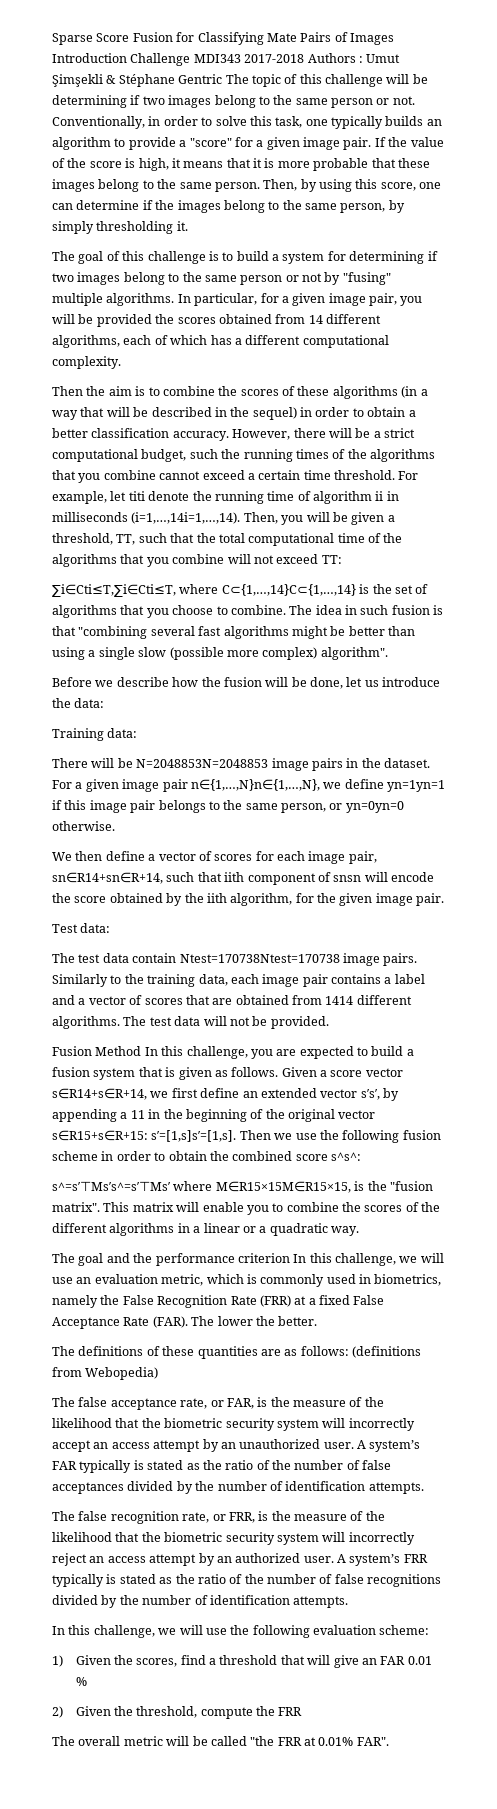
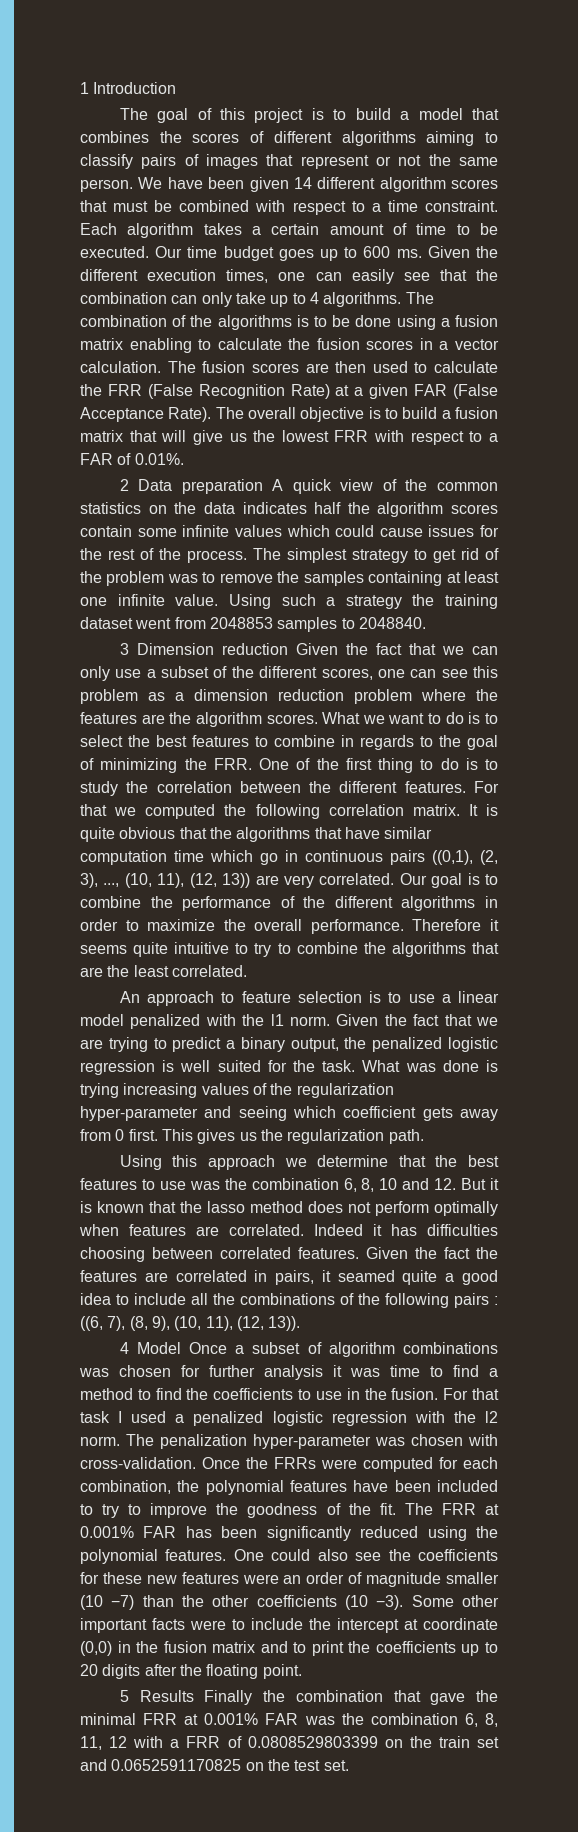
[52,32,394,45] [52,53,401,66] [52,74,428,87] [52,95,415,108] [52,116,442,129] [52,137,444,150] [52,158,430,171] [52,179,442,192] [52,200,405,213] [52,221,188,234] Sparse Score Fusion for Classifying Mate Pairs of Images Introduction Challenge MDI343 2017-2018 Authors : Umut Şimşekli & Stéphane Gentric The topic of this challenge will be determining if two images belong to the same person or not. Conventionally, in order to solve this task, one typically builds an algorithm to provide a "score" for a given image pair. If the value of the score is high, it means that it is more probable that these images belong to the same person. Then, by using this score, one can determine if the images belong to the same person, by simply thresholding it. -> [80,82,177,94] 1 Introduction
[147,251,438,264] [52,272,391,285] [52,293,423,306] [52,314,381,327] [52,335,389,348] [52,356,121,369] [52,386,428,399] [52,407,416,420] [52,428,415,441] [52,449,435,462] [52,470,419,483] [52,491,399,504] [52,512,395,525] [52,533,403,546] [52,554,342,567] [52,584,429,597] [52,605,444,618] [52,626,415,639] [52,647,388,660] [52,677,441,689] [52,698,105,708] [52,728,138,741] [52,758,430,771] [52,779,445,792] [52,800,404,813] [52,821,115,831] [52,851,377,864] [52,872,434,885] [52,893,445,906] [52,923,111,933] [52,953,418,966] [52,974,425,987] [52,995,412,1005] [52,1016,329,1029] [52,1046,414,1059] [52,1067,403,1080] [52,1088,399,1101] [52,1109,376,1122] [52,1130,441,1143] [52,1151,361,1161] [52,1181,433,1193] [52,1202,403,1215] challenge is to build a system for determining if two images belong to the same person or not by "fusing" multiple algorithms. In particular, for a given image pair, you will be provided the scores obtained from 14 different algorithms, each of which has a different computational complexity. // Then the aim is to combine the scores of these algorithms (in a way that will be described in the sequel) in order to obtain a better classification accuracy. However, there will be a strict computational budget, such the running times of the algorithms that you combine cannot exceed a certain time threshold. For example, let titi denote the running time of algorithm ii in milliseconds (i=1,…,14i=1,…,14). Then, you will be given a threshold, TT, such that the total computational time of the algorithms that you combine will not exceed TT: // ∑i∈Cti≤T,∑i∈Cti≤T, where C⊂{1,…,14}C⊂{1,…,14} is the set of algorithms that you choose to combine. The idea in such fusion is that "combining several fast algorithms might be better than using a single slow (possible more complex) algorithm". // Before we describe how the fusion will be done, let us introduce the data: // Training data: // There will be N=2048853N=2048853 image pairs in the dataset. For a given image pair n∈{1,…,N}n∈{1,…,N}, we define yn=1yn=1 if this image pair belongs to the same person, or yn=0yn=0 otherwise. // We then define a vector of scores for each image pair, sn∈R14+sn∈R+14, such that iith component of snsn will encode the score obtained by the iith algorithm, for the given image pair. // Test data: // The test data contain Ntest=170738Ntest=170738 image pairs. Similarly to the training data, each image pair contains a label and a vector of scores that are obtained from 1414 different algorithms. The test data will not be provided. // Fusion Method In this challenge, you are expected to build a fusion system that is given as follows. Given a score vector s∈R14+s∈R+14, we first define an extended vector s′s′, by appending a 11 in the beginning of the original vector s∈R15+s∈R+15: s′=[1,s]s′=[1,s]. Then we use the following fusion scheme in order to obtain the combined score s^s^: // s^=s′⊤Ms′s^=s′⊤Ms′ where M∈R15×15M∈R15×15, is the "fusion matrix". This matrix will enable you to combine the scores -> [254,108,500,123] [80,131,498,146] [80,154,498,169] [80,177,498,192] [80,200,498,215] [80,223,498,238] [80,246,498,261] [80,269,498,284] [80,292,434,307] [80,315,498,330] [80,338,499,353] [80,361,498,373] [80,384,499,399] [80,407,498,422] [80,430,498,445] [80,453,184,465] [119,479,498,494] [80,502,498,517] [80,525,499,537] [80,548,499,563] [80,571,500,586] [80,594,498,609] [80,617,426,632] [119,643,498,655] [80,666,499,681] [80,689,498,704] [80,712,498,727] [80,735,498,750] [80,758,498,773] [80,781,499,796] [80,804,498,819] [80,827,433,842] [80,850,498,865] [80,873,499,888] [80,896,272,911] project is to build a model that combines the scores of different algorithms aiming to classify pairs of images that represent or not the same person. We have been given 14 different algorithm scores that must be combined with respect to a time constraint. Each algorithm takes a certain amount of time to be executed. Our time budget goes up to 600 ms. Given the different execution times, one can easily see that the combination can only take up to 4 algorithms. The combination of the algorithms is to be done using a fusion matrix enabling to calculate the fusion scores in a vector calculation. The fusion scores are then used to calculate the FRR (False Recognition Rate) at a given FAR (False Acceptance Rate). The overall objective is to build a fusion matrix that will give us the lowest FRR with respect to a FAR of 0.01%. // 2 Data preparation A quick view of the common statistics on the data indicates half the algorithm scores contain some infinite values which could cause issues for the rest of the process. The simplest strategy to get rid of the problem was to remove the samples containing at least one infinite value. Using such a strategy the training dataset went from 2048853 samples to 2048840. // 3 Dimension reduction Given the fact that we can only use a subset of the different scores, one can see this problem as a dimension reduction problem where the features are the algorithm scores. What we want to do is to select the best features to combine in regards to the goal of minimizing the FRR. One of the first thing to do is to study the correlation between the different features. For that we computed the following correlation matrix. It is quite obvious that the algorithms that have similar computation time which go in continuous pairs ((0,1), (2, 3), ..., (10, 11), (12, 13)) are very correlated. Our goal is to combine the performance
[193,1223,359,1236] [52,1253,444,1266] [52,1274,442,1287] [52,1295,385,1308] [52,1316,318,1329] [52,1346,421,1359] [52,1367,159,1380] [52,1397,384,1410] [52,1418,415,1431] [52,1439,421,1452] [52,1460,392,1473] [52,1481,424,1494] [52,1511,385,1524] [52,1532,415,1545] [52,1553,428,1566] [52,1574,442,1587] [52,1595,349,1608] [52,1625,430,1638] [52,1655,432,1668] [75,1677,87,1686] [52,1706,303,1719] [52,1736,389,1746] a linear or a quadratic way. // The goal and the performance criterion In this challenge, we will use an evaluation metric, which is commonly used in biometrics, namely the False Recognition Rate (FRR) at a fixed False Acceptance Rate (FAR). The lower the better. // The definitions of these quantities are as follows: (definitions from Webopedia) // The false acceptance rate, or FAR, is the measure of the likelihood that the biometric security system will incorrectly accept an access attempt by an unauthorized user. A system’s FAR typically is stated as the ratio of the number of false acceptances divided by the number of identification attempts. // The false recognition rate, or FRR, is the measure of the likelihood that the biometric security system will incorrectly reject an access attempt by an authorized user. A system’s FRR typically is stated as the ratio of the number of false recognitions divided by the number of identification attempts. // In this challenge, we will use the following evaluation scheme: // 1) Given the scores, find a threshold that will give an FAR 0.01 % // 2) Given the threshold, compute the FRR // The overall metric will be called "the FRR at 0.01% FAR". -> [80,919,499,934] [80,942,499,957] [80,965,247,977] [119,991,500,1006] [80,1014,498,1029] [80,1037,498,1052] [80,1060,498,1075] [80,1083,394,1098] [80,1106,498,1121] [80,1129,424,1144] [119,1155,499,1170] [80,1178,500,1192] [80,1201,498,1216] [79,1224,498,1236] [80,1247,498,1262] [80,1270,498,1285] [80,1293,498,1308] [80,1316,301,1331] [119,1342,498,1357] [79,1365,498,1380] [80,1388,499,1400] [80,1411,498,1426] [80,1434,498,1449] [80,1457,498,1472] [80,1480,498,1495] [80,1503,500,1518] [80,1526,498,1541] [80,1549,498,1564] [80,1572,500,1587] [80,1595,499,1610] [80,1618,498,1633] [80,1641,499,1656] [80,1664,302,1679] [119,1690,498,1705] [80,1713,498,1727] [80,1736,500,1750] [80,1759,349,1771] order to maximize the overall performance. Therefore it seems quite intuitive to try to combine the algorithms that are the least correlated. // An approach to feature selection is to use a linear model penalized with the l1 norm. Given the fact that we are trying to predict a binary output, the penalized logistic regression is well suited for the task. What was done is trying increasing values of the regularization hyper-parameter and seeing which coefficient gets away from 0 first. This gives us the regularization path. // Using this approach we determine that the best features to use was the combination 6, 8, 10 and 12. But it is known that the lasso method does not perform optimally when features are correlated. Indeed it has difficulties choosing between correlated features. Given the fact the features are correlated in pairs, it seamed quite a good idea to include all the combinations of the following pairs : ((6, 7), (8, 9), (10, 11), (12, 13)). // 4 Model Once a subset of algorithm combinations was chosen for further analysis it was time to find a method to find the coefficients to use in the fusion. For that task I used a penalized logistic regression with the l2 norm. The penalization hyper-parameter was chosen with cross-validation. Once the FRRs were computed for each combination, the polynomial features have been included to try to improve the goodness of the fit. The FRR at 0.001% FAR has been significantly reduced using the polynomial features. One could also see the coefficients for these new features were an order of magnitude smaller (10 −7) than the other coefficients (10 −3). Some other important facts were to include the intercept at coordinate (0,0) in the fusion matrix and to print the coefficients up to 20 digits after the floating point. // 5 Results Finally the combination that gave the minimal FRR at 0.001% FAR was the combination 6, 8, 11, 12 with a FRR of 0.0808529803399 on the train set and 0.0652591170825 on the test set.

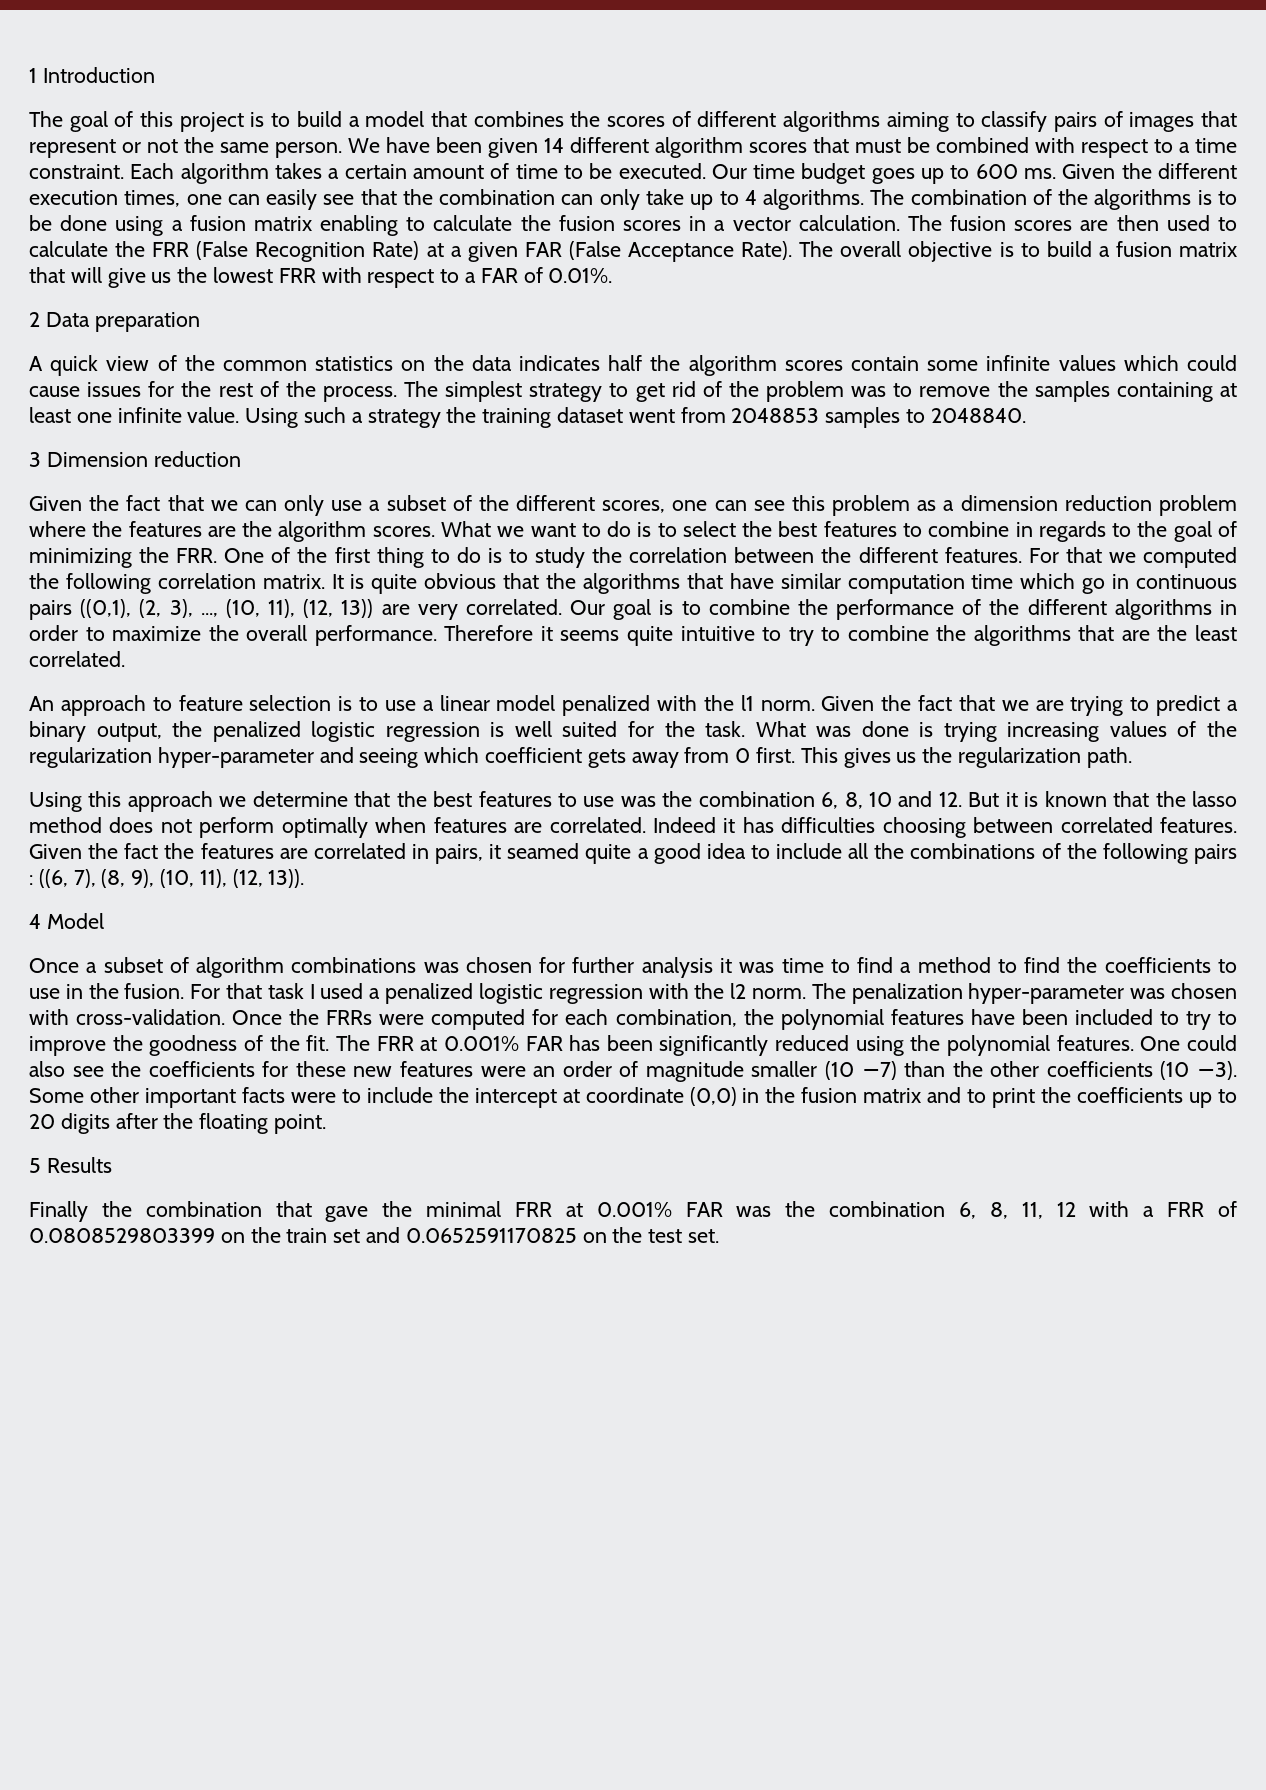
(263, 486) none -> (200, 322) //
(288, 649) none -> (241, 459) //
(181, 1348) none -> (104, 921) //
(194, 1696) none -> (112, 1165) //

